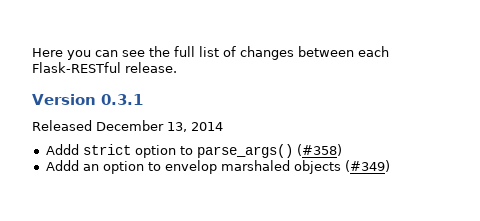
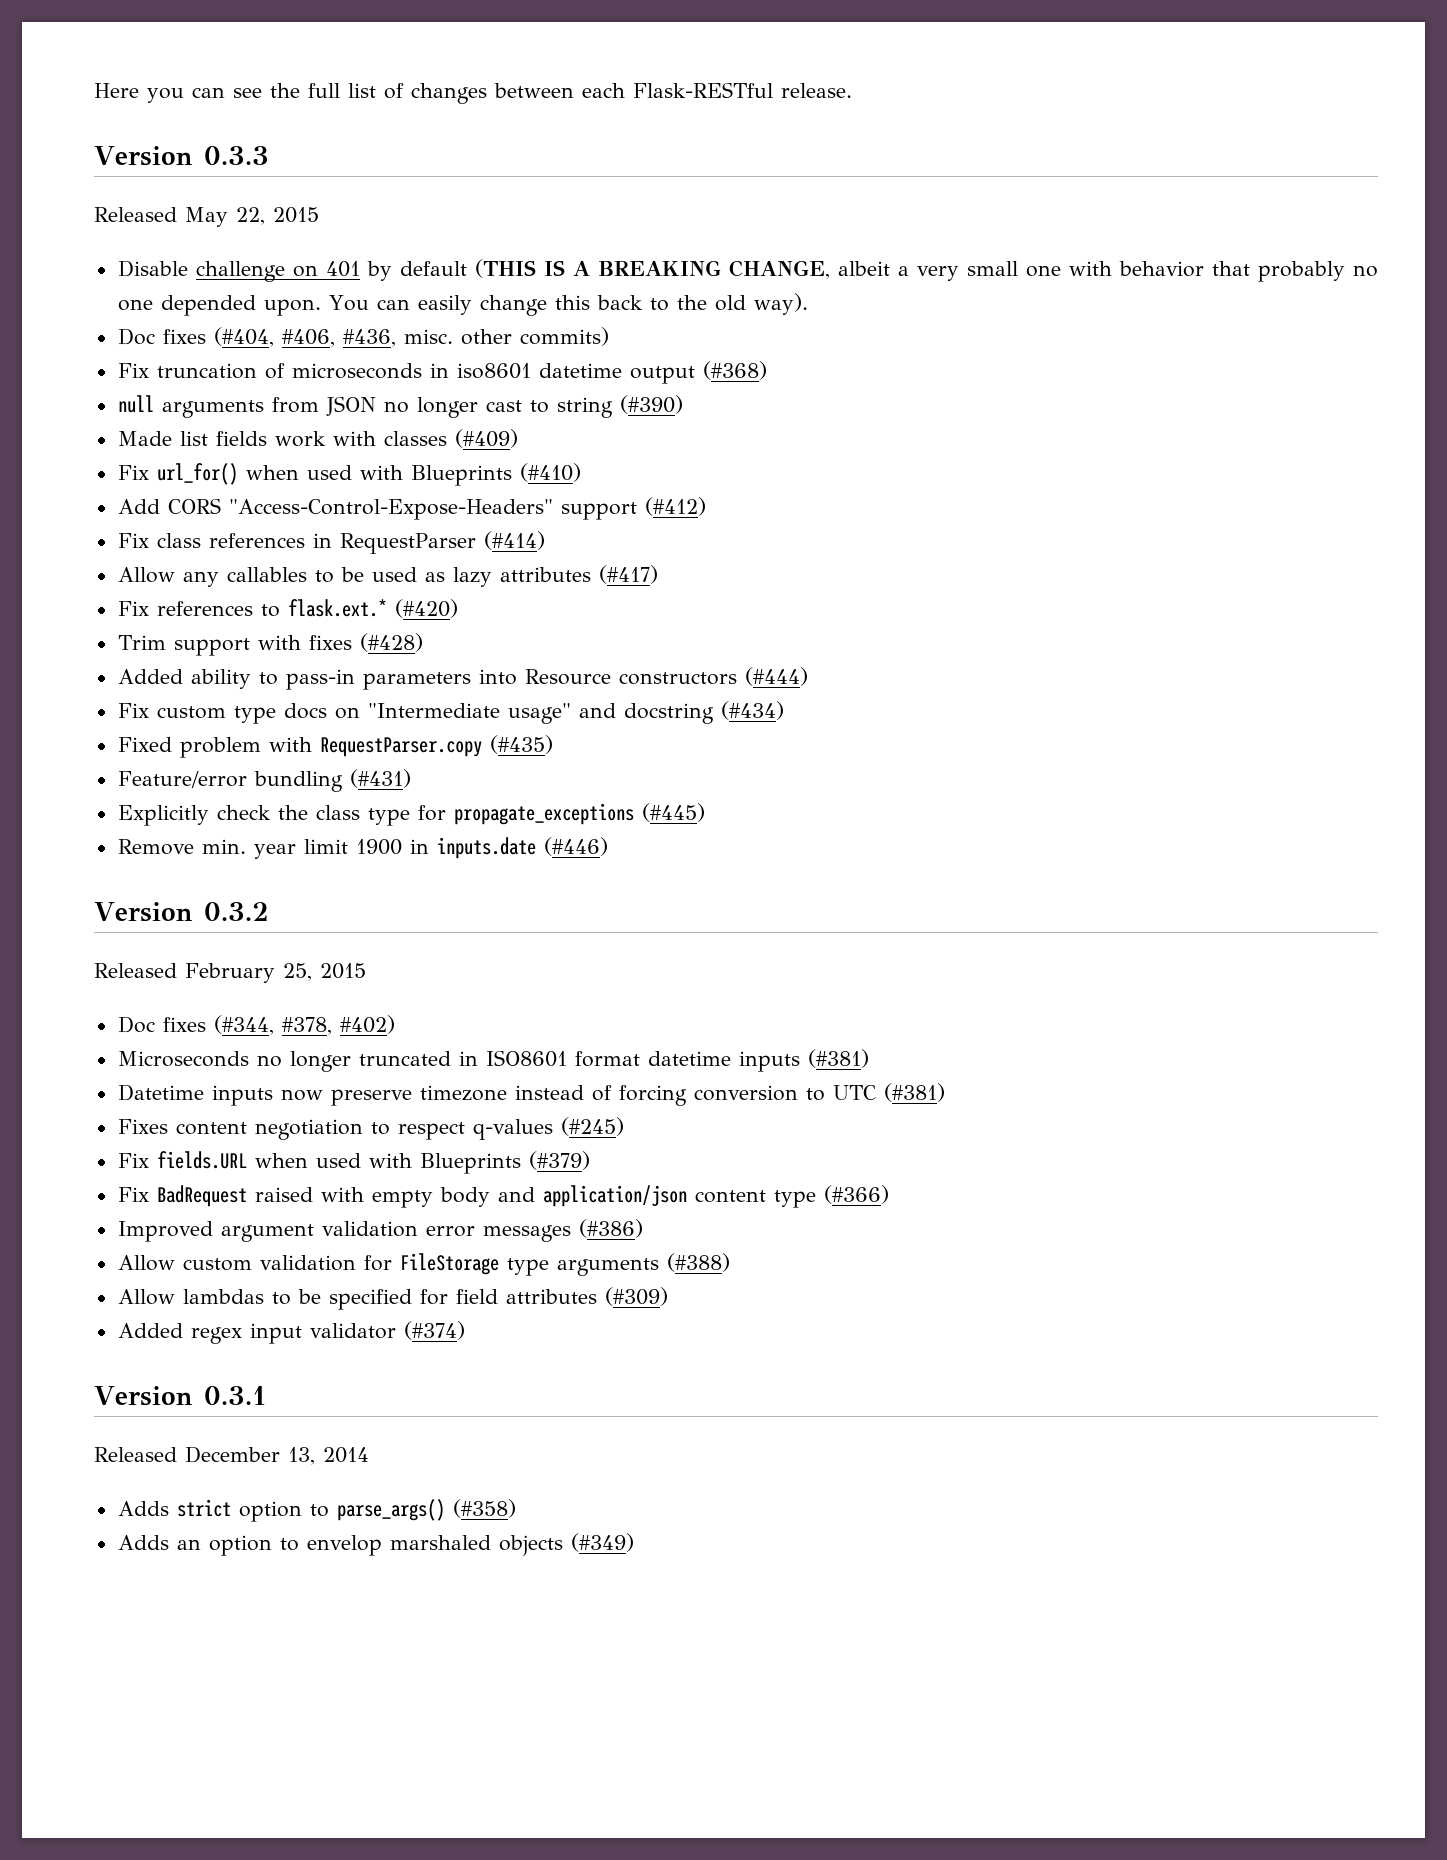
(177, 67) none -> [94,146,269,166] [94,207,319,227] [117,259,1378,282] [117,293,808,316] [117,327,609,347] [117,361,767,384] [117,395,683,418] [117,429,518,448] [117,463,581,486] [117,497,706,520] [117,531,545,554] [117,565,658,587] [117,599,458,618] [117,633,423,656] [117,667,808,690] [117,701,784,724] [117,735,553,758] [117,769,411,792] [117,803,705,826] [117,837,608,859] [94,902,269,922] [94,963,366,983] [117,1015,395,1035] [117,1049,869,1072] [117,1083,945,1106] [117,1117,624,1140] [117,1151,590,1174] [117,1185,889,1208] [117,1219,643,1242] [117,1253,730,1276] [117,1287,668,1310] [117,1321,465,1344] // Version 0.3.3 // Released May 22, 2015 // Disable challenge on 401 by default (THIS IS A BREAKING CHANGE, albeit a very small one with behavior that probably no one depended upon. You can easily change this back to the old way). // Doc fixes (#404, #406, #436, misc. other commits) // Fix truncation of microseconds in iso8601 datetime output (#368) // null arguments from JSON no longer cast to string (#390) // Made list fields work with classes (#409) // Fix url_for() when used with Blueprints (#410) // Add CORS "Access-Control-Expose-Headers" support (#412) // Fix class references in RequestParser (#414) // Allow any callables to be used as lazy attributes (#417) // Fix references to flask.ext.* (#420) // Trim support with fixes (#428) // Added ability to pass-in parameters into Resource constructors (#444) // Fix custom type docs on "Intermediate usage" and docstring (#434) // Fixed problem with RequestParser.copy (#435) // Feature/error bundling (#431) // Explicitly check the class type for propagate_exceptions (#445) // Remove min. year limit 1900 in inputs.date (#446) // Version 0.3.2 // Released February 25, 2015 // Doc fixes (#344, #378, #402) // Microseconds no longer truncated in ISO8601 format datetime inputs (#381) // Datetime inputs now preserve timezone instead of forcing conversion to UTC (#381) // Fixes content negotiation to respect q-values (#245) // Fix fields.URL when used with Blueprints (#379) // Fix BadRequest raised with empty body and application/json content type (#366) // Improved argument validation error messages (#386) // Allow custom validation for FileStorage type arguments (#388) // Allow lambdas to be specified for field attributes (#309) // Added regex input validator (#374)
[45,144,79,155] Addd -> [117,1501,169,1516] Adds
[45,160,79,171] Addd -> [117,1535,169,1550] Adds

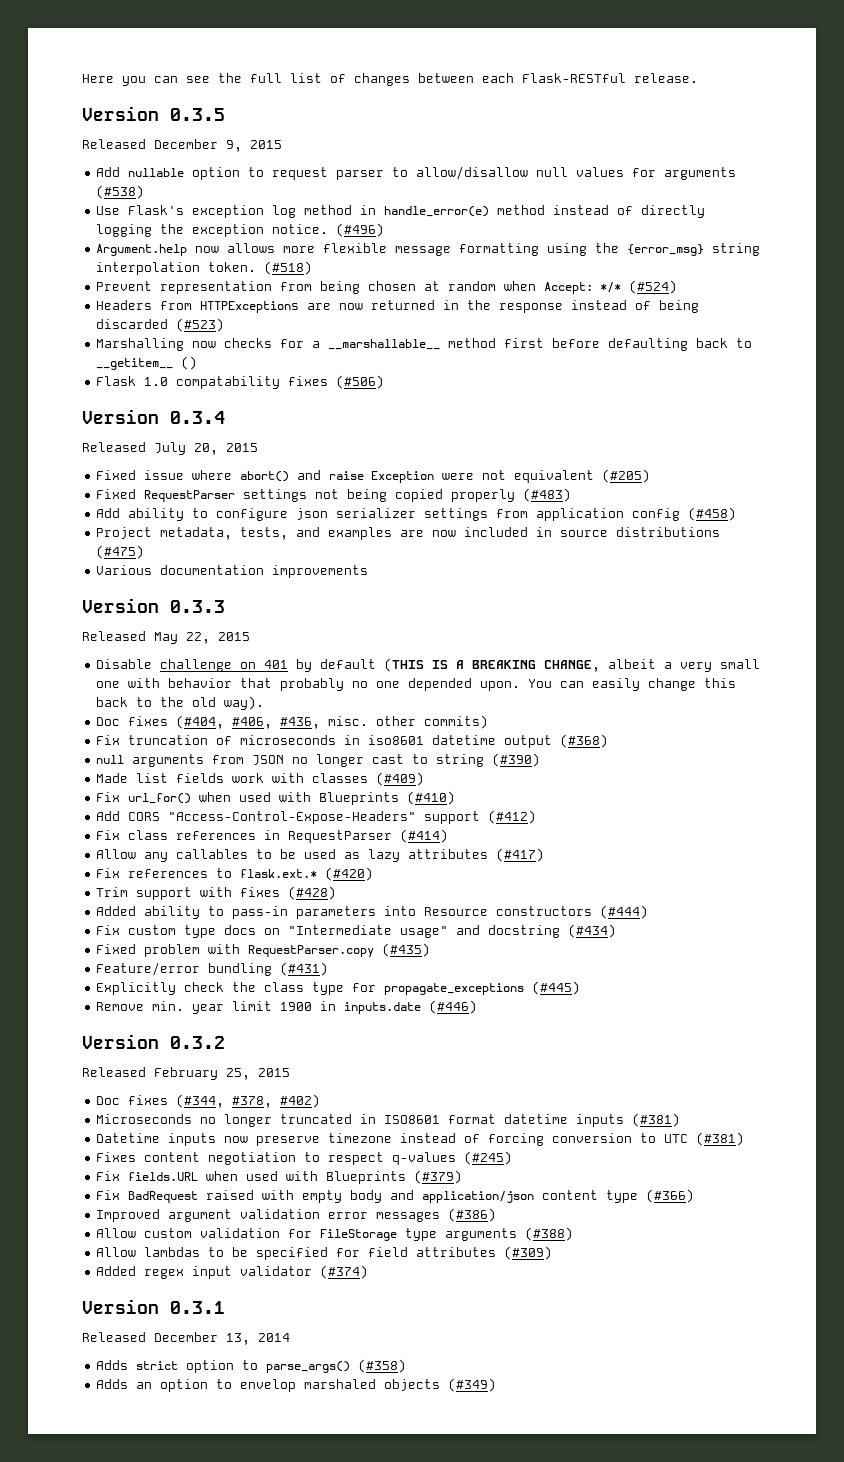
(852, 90) none -> [82,106,225,121] [82,139,282,152] [96,166,737,180] [96,185,145,199] [96,205,706,218] [96,223,385,237] [96,243,761,256] [96,261,313,275] [96,280,678,294] [96,300,700,313] [96,318,225,332] [96,338,753,351] [96,356,198,370] [96,375,385,389] [82,409,225,424] [82,442,258,455] [96,469,651,483] [96,488,572,502] [96,507,737,521] [96,527,721,540] [96,545,145,559] [96,565,369,578] // Version 0.3.5 // Released December 9, 2015 // Add nullable option to request parser to allow/disallow null values for arguments (#538) // Use Flask's exception log method in handle_error(e) method instead of directly logging the exception notice. (#496) // Argument.help now allows more flexible message formatting using the {error_msg} string interpolation token. (#518) // Prevent representation from being chosen at random when Accept: */* (#524) // Headers from HTTPExceptions are now returned in the response instead of being discarded (#523) // Marshalling now checks for a __marshallable__ method first before defaulting back to __getitem__ () // Flask 1.0 compatability fixes (#506) // Version 0.3.4 // Released July 20, 2015 // Fixed issue where abort() and raise Exception were not equivalent (#205) // Fixed RequestParser settings not being copied properly (#483) // Add ability to configure json serializer settings from application config (#458) // Project metadata, tests, and examples are now included in source distributions (#475) // Various documentation improvements

